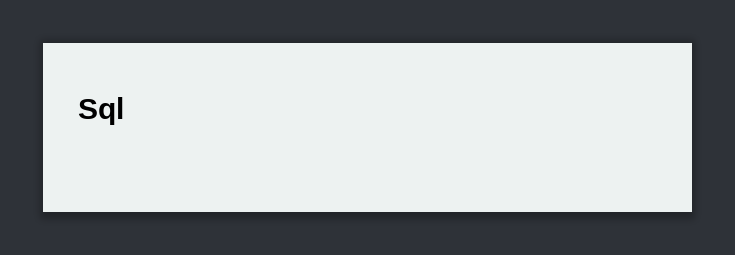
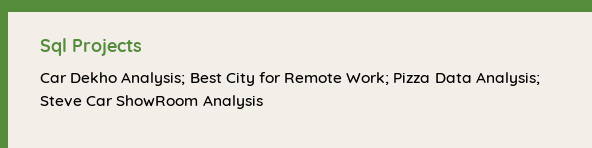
(124, 111) none -> [72,38,142,56] [40,72,540,86] [40,95,263,109] Projects // Car Dekho Analysis; Best City for Remote Work; Pizza Data Analysis; Steve Car ShowRoom Analysis

